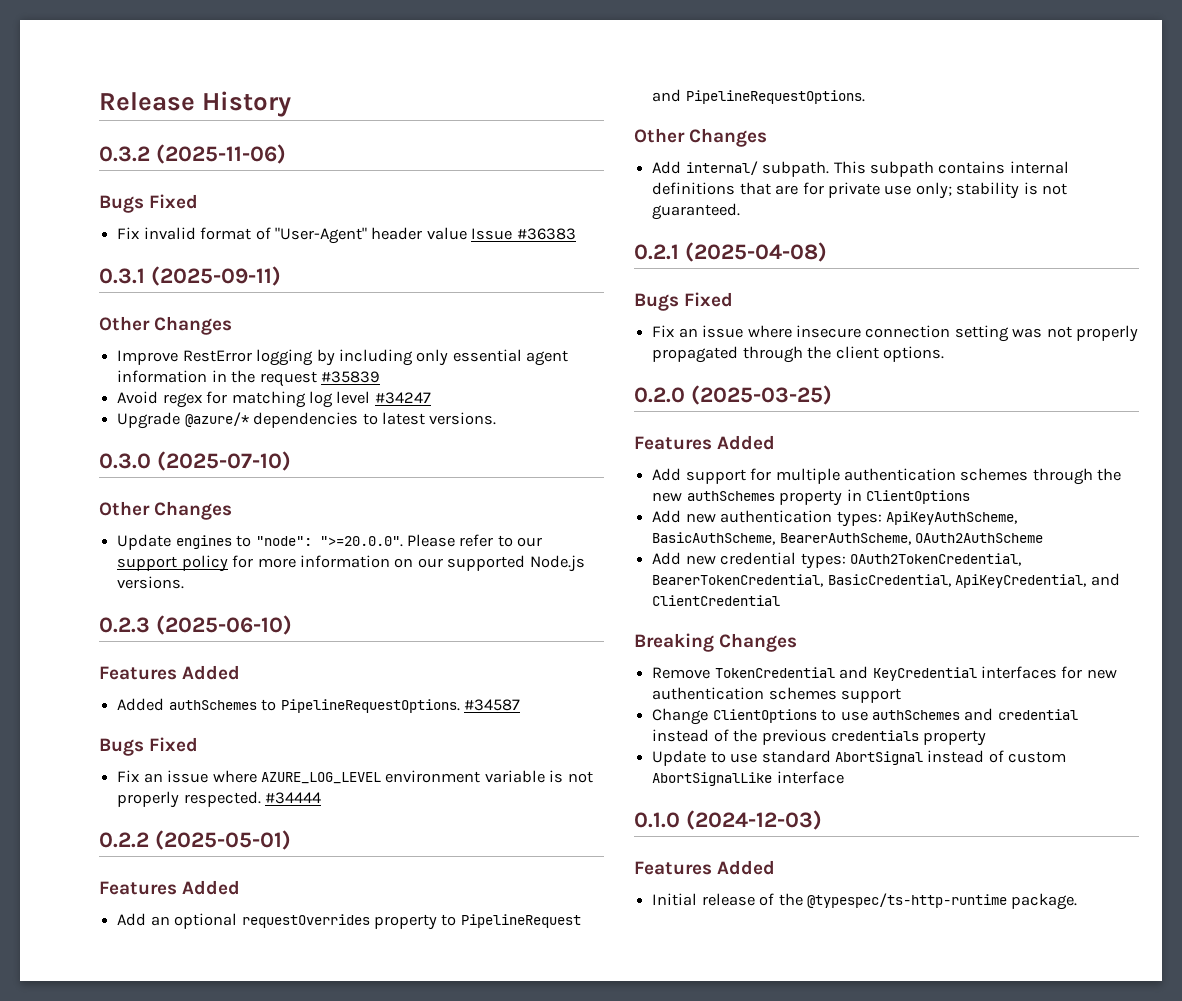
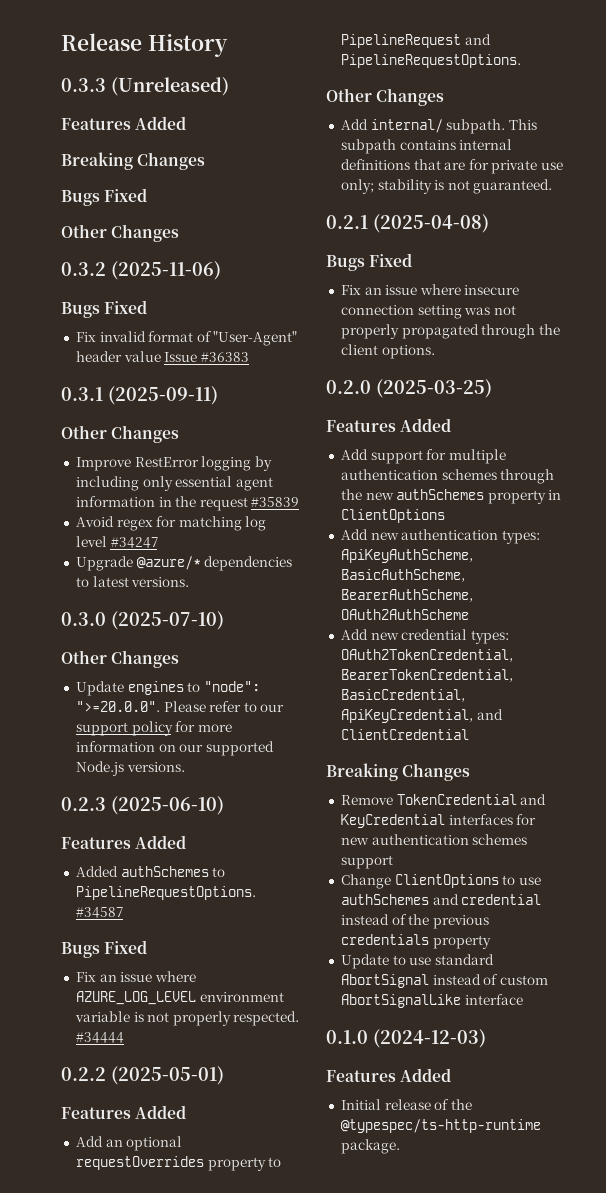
(292, 104) none -> [61,77,229,96] [61,116,187,130] [61,152,206,170] [61,188,148,206] [61,224,180,242] // 0.3.3 (Unreleased) // Features Added // Breaking Changes // Bugs Fixed // Other Changes

